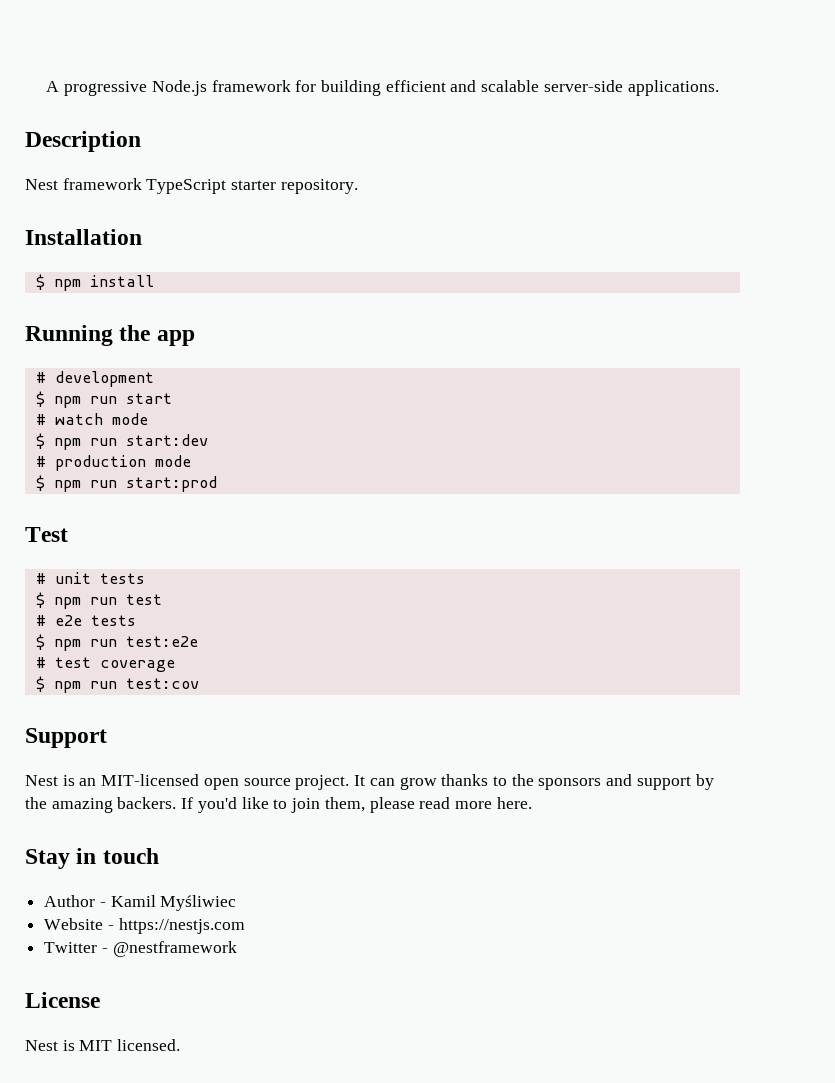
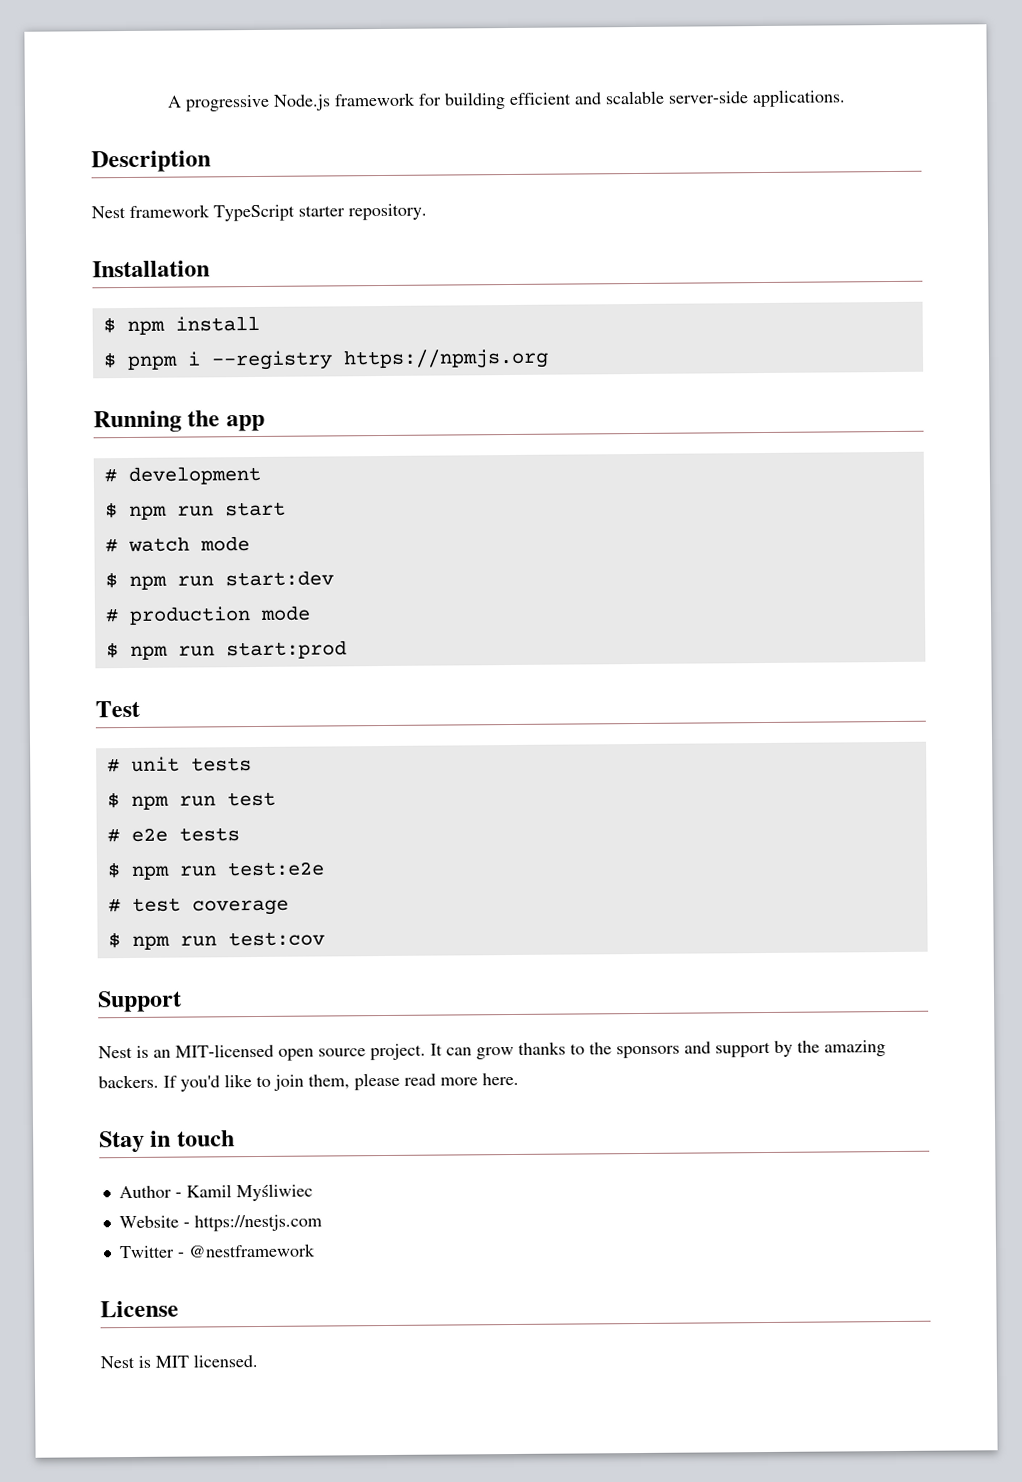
(154, 281) none -> [102,348,549,371] // $ pnpm i --registry https://npmjs.org

